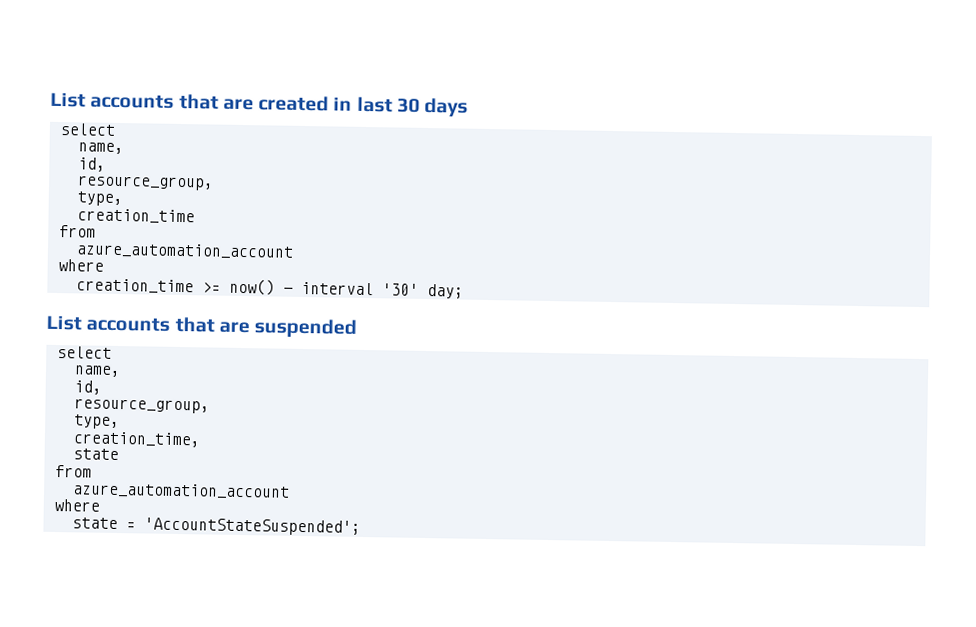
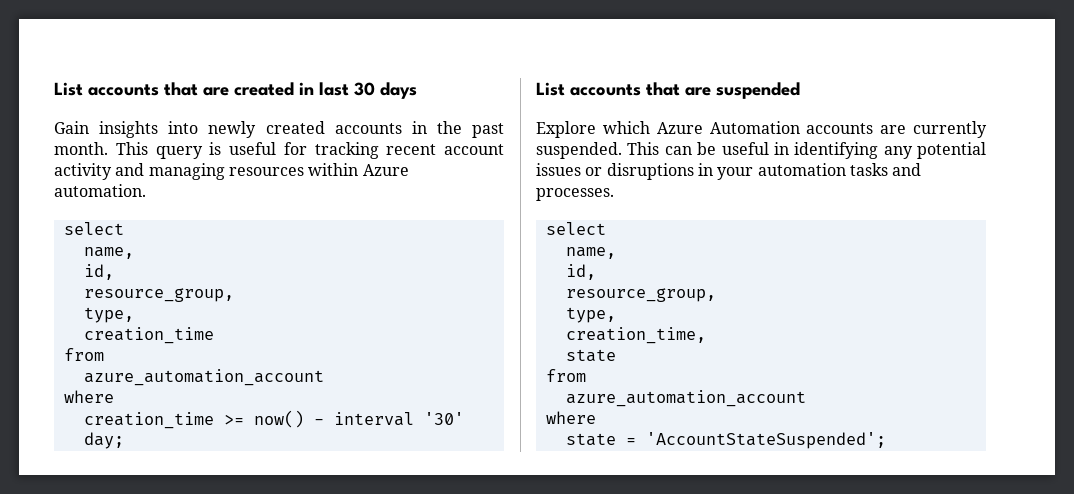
(469, 107) none -> [54,121,504,138] [54,142,504,159] [54,163,409,180] [54,184,146,197] // Gain insights into newly created accounts in the past month. This query is useful for tracking recent account activity and managing resources within Azure automation.
(358, 328) none -> [536,121,987,138] [536,142,986,159] [536,163,922,180] [536,188,614,201] // Explore which Azure Automation accounts are currently suspended. This can be useful in identifying any potential issues or disruptions in your automation tasks and processes.

